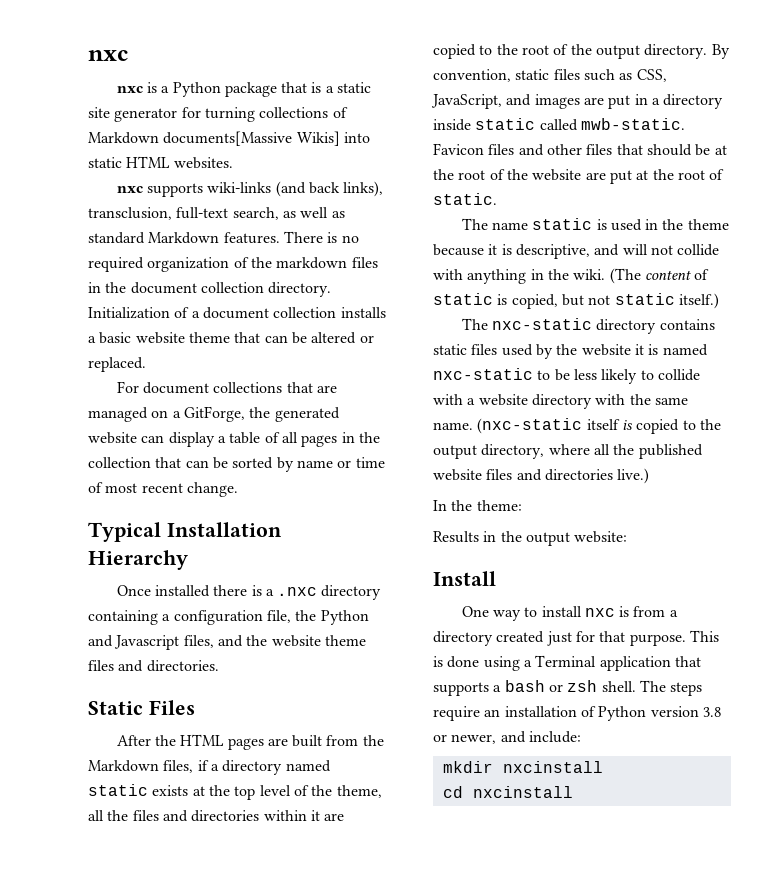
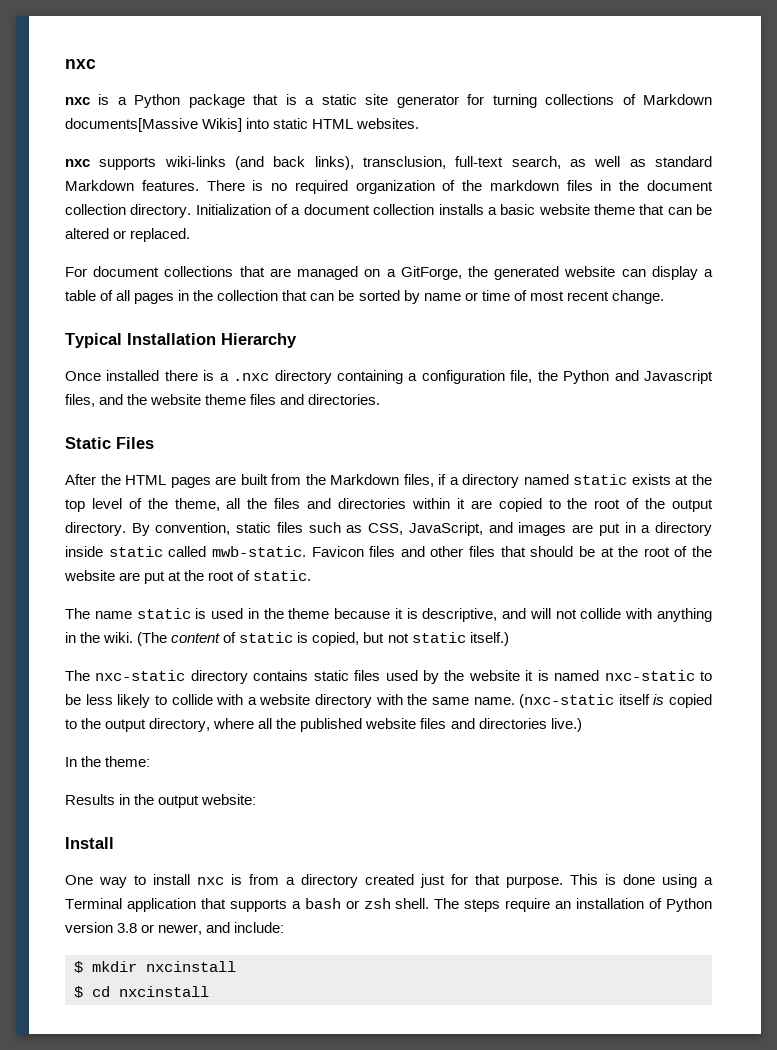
(581, 737) none -> [74,961,83,973] $
(603, 767) none -> [74,986,83,998] $

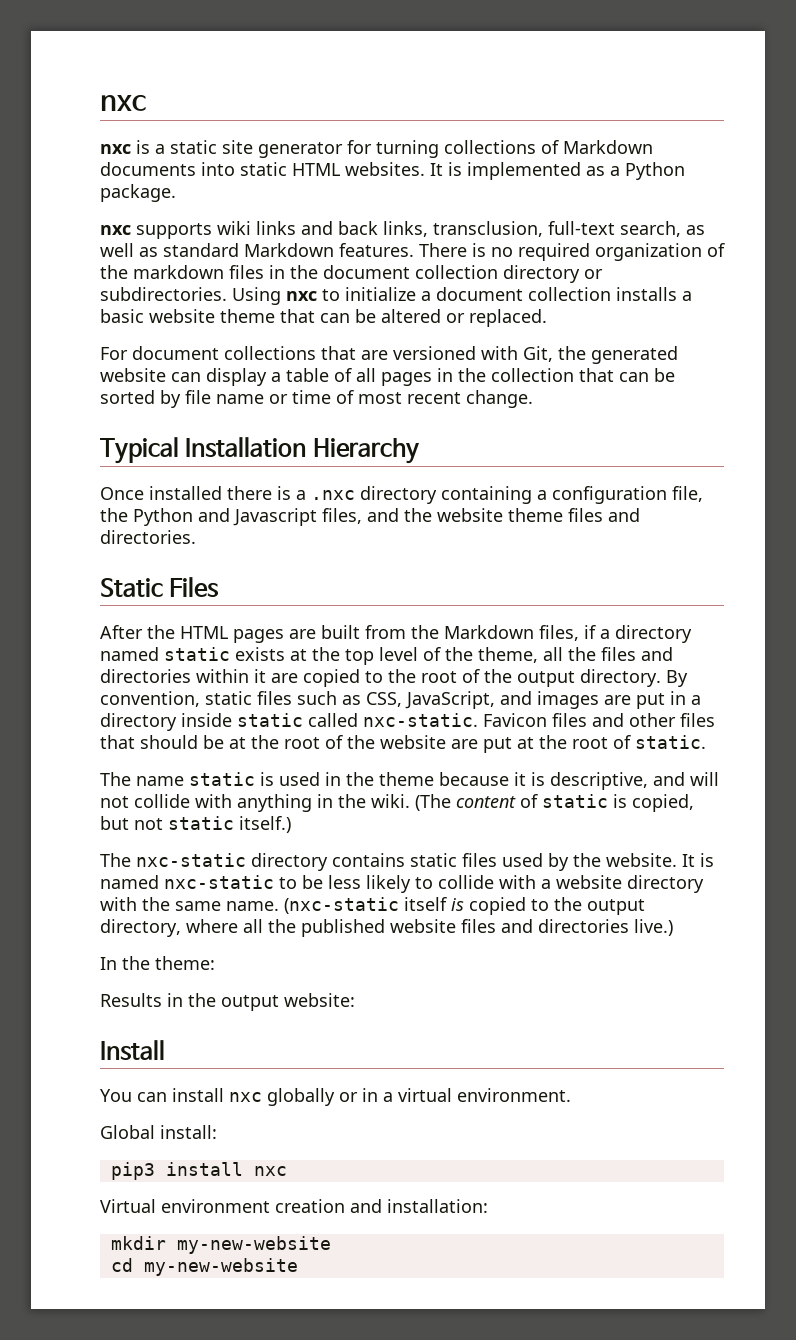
[134,94,315,108] Python package that is a -> (165, 149) none
[65,118,243,132] documents[Massive Wikis] -> [100,162,196,176] documents
[65,156,354,170] // nxc supports wiki-links (and back links), -> [430,162,685,180] [100,184,176,202] [100,221,428,239] It is implemented as a Python package. // nxc supports wiki links and back links,
[130,204,289,218] directory. Initialization of -> [503,265,603,283] [100,287,416,305] directory or subdirectories. Using nxc to initialize
[297,266,462,280] managed on a GitForge, -> [393,346,553,362] versioned with Git,
(420, 297) none -> [185,390,211,404] file
[211,546,306,557] mwb-static. -> [363,713,478,727] nxc-static.
[468,670,534,681] website it -> [606,853,695,867] website. It
[65,874,713,888] [65,898,712,912] [65,922,285,935] [74,961,236,973] [74,986,209,998] One way to install nxc is from a directory created just for that purpose. This is done using a Terminal application that supports a bash or zsh shell. The steps require an installation of Python version 3.8 or newer, and include: // $ mkdir nxcinstall // $ cd nxcinstall -> [100,1088,571,1106] [100,1125,217,1139] [110,1162,287,1180] [100,1199,488,1213] [110,1236,331,1254] [110,1258,298,1276] You can install nxc globally or in a virtual environment. // Global install: // pip3 install nxc // Virtual environment creation and installation: // mkdir my-new-website // cd my-new-website

